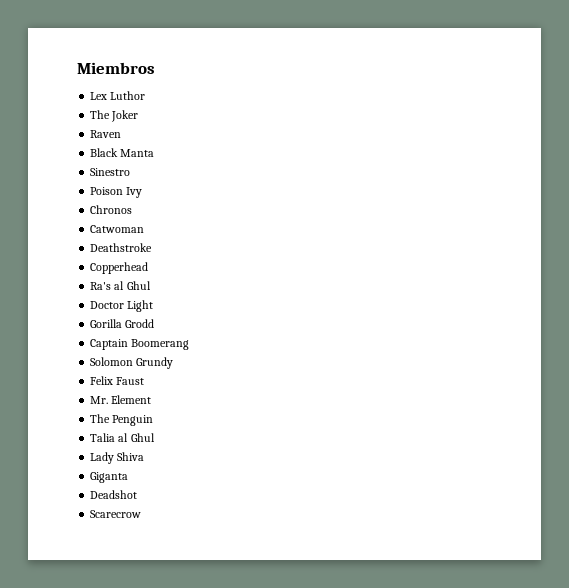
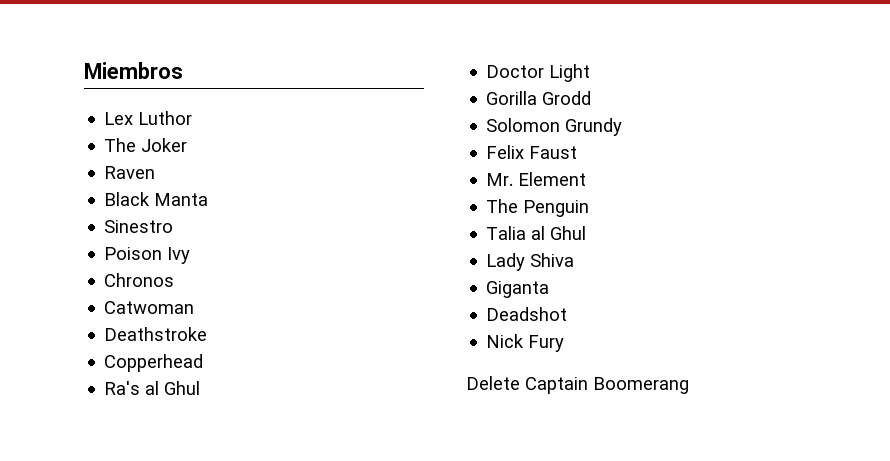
[90,339,190,350] // Captain Boomerang -> (592, 98) none
[90,510,142,518] Scarecrow -> [486,334,565,352] [466,376,689,394] Nick Fury // Delete Captain Boomerang

